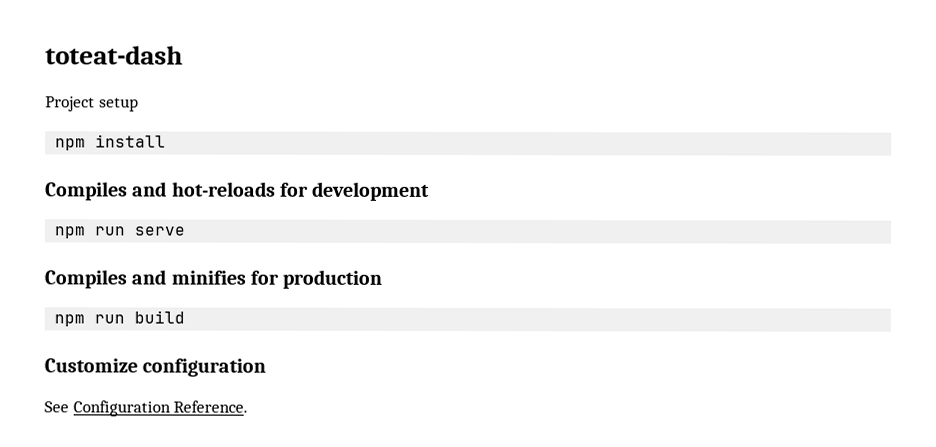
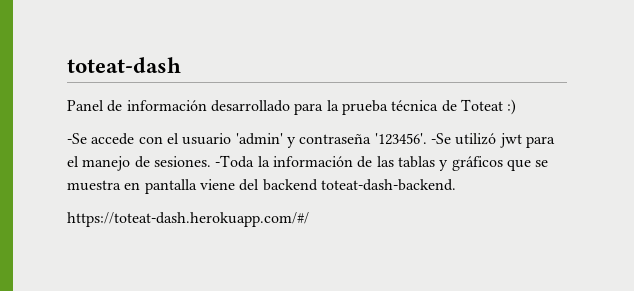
[45,96,139,112] [55,134,167,151] [45,181,431,201] [54,226,186,239] [44,269,383,289] [54,310,186,327] [44,358,267,377] [44,400,249,417] Project setup // npm install // Compiles and hot-reloads for development // npm run serve // Compiles and minifies for production // npm run build // Customize configuration // See Configuration Reference. -> [67,99,517,115] [67,133,555,148] [67,155,549,171] [67,179,456,194] [67,212,309,227] Panel de información desarrollado para la prueba técnica de Toteat :) // -Se accede con el usuario 'admin' y contraseña '123456'. -Se utilizó jwt para el manejo de sesiones. -Toda la información de las tablas y gráficos que se muestra en pantalla viene del backend toteat-dash-backend. // https://toteat-dash.herokuapp.com/#/

